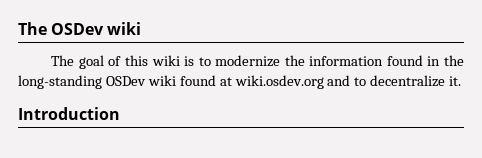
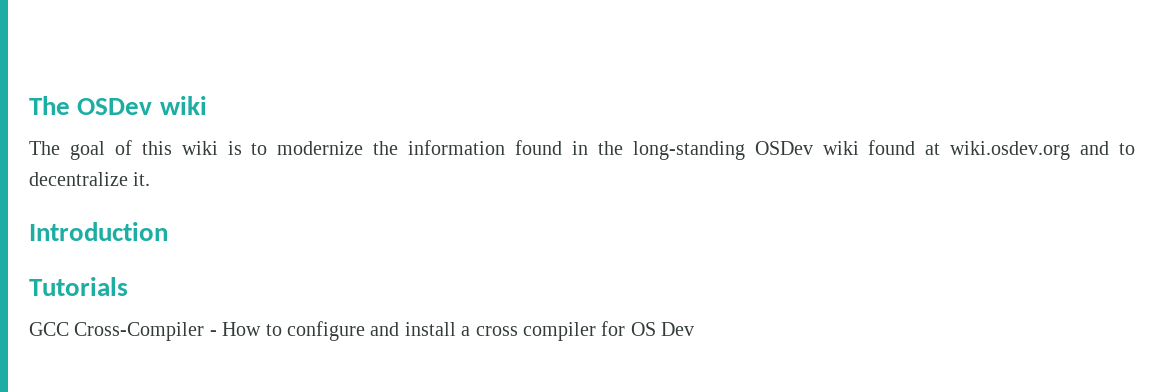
(120, 113) none -> [29,277,128,296] [29,321,695,341] // Tutorials // GCC Cross-Compiler - How to configure and install a cross compiler for OS Dev

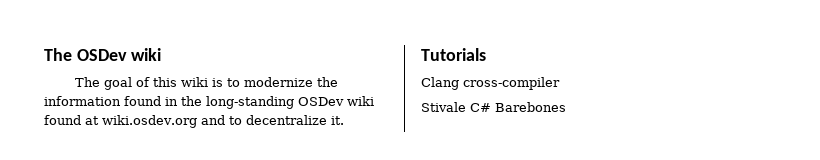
[29,222,168,241] // Introduction -> (344, 120) none
[29,321,695,341] GCC Cross-Compiler - How to configure and install a cross compiler for OS Dev -> [421,77,560,90] [421,102,566,112] Clang cross-compiler // Stivale C# Barebones

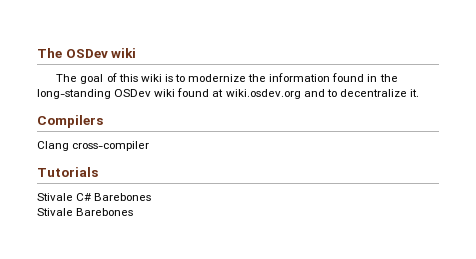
[421,48,486,61] Tutorials -> [37,115,103,128] Compilers
(560, 83) none -> [37,167,98,177] // Tutorials
(566, 107) none -> [37,208,134,216] // Stivale Barebones

